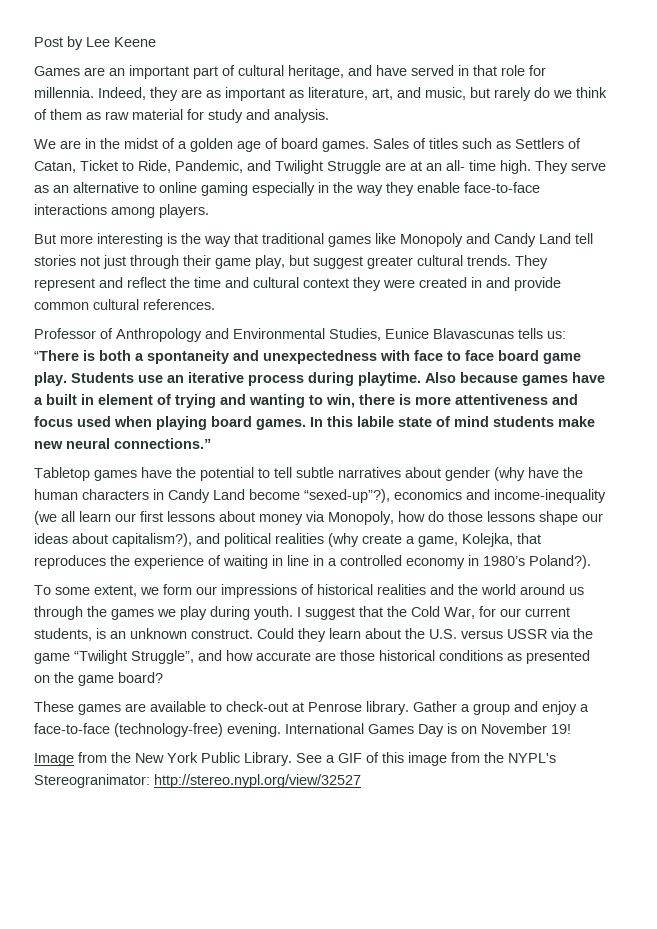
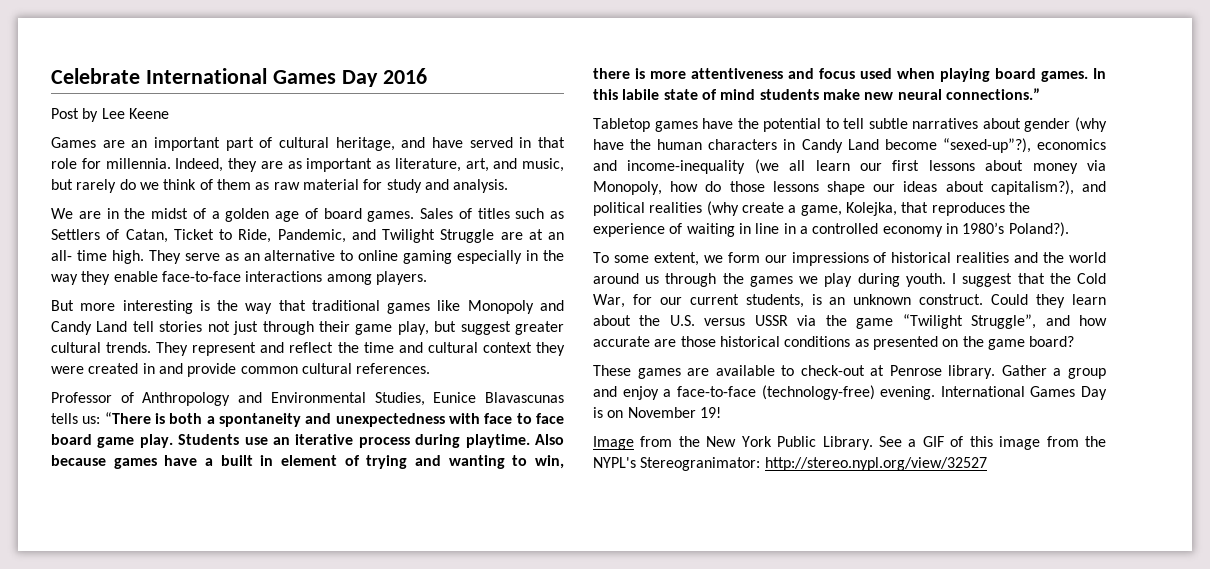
(34, 42) none -> [51,68,427,87] Celebrate International Games Day 2016 //

